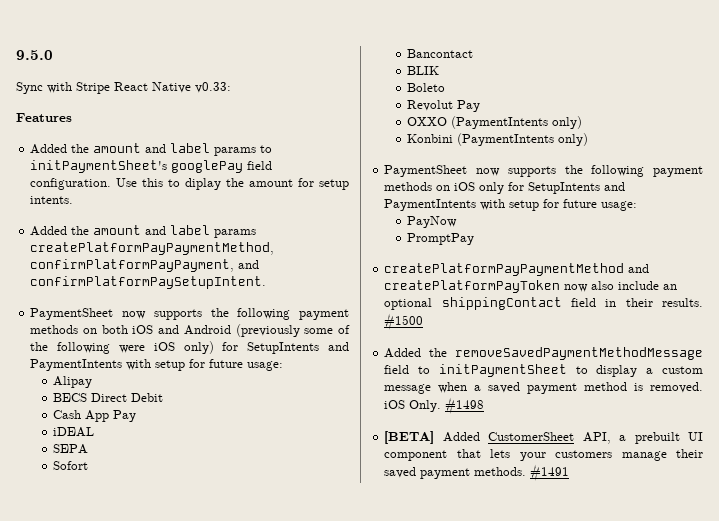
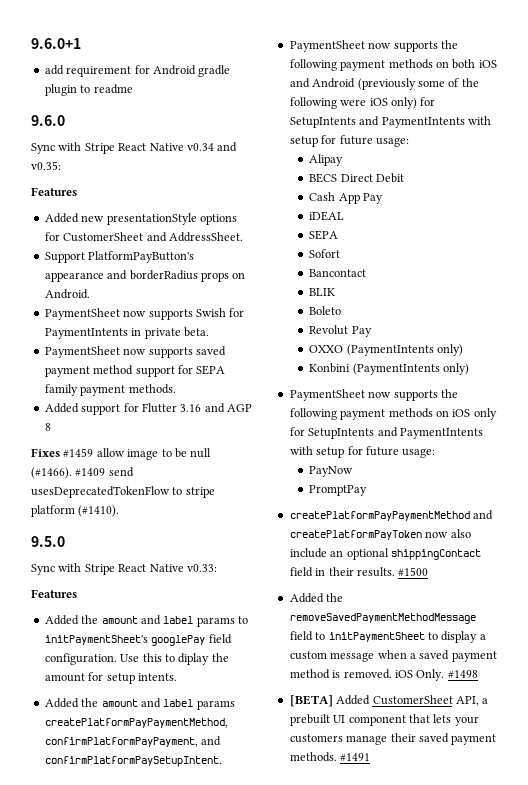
(16, 55) none -> [31,38,81,49] [44,65,231,77] [44,84,133,96] [31,115,65,126] [31,142,238,154] [31,161,61,170] [31,187,77,196] [44,213,237,225] [44,232,243,242] [44,251,195,263] [44,270,246,282] [44,289,90,299] [44,308,245,320] [44,327,209,339] [44,346,226,358] [44,365,226,377] [44,384,176,396] [44,403,252,415] [44,423,51,431] [31,448,212,460] [31,467,134,479] [31,486,215,498] [31,505,120,517] 9.6.0+1 // add requirement for Android gradle plugin to readme // 9.6.0 // Sync with Stripe React Native v0.34 and v0.35: // Features // Added new presentationStyle options for CustomerSheet and AddressSheet. // Support PlatformPayButton's appearance and borderRadius props on Android. // PaymentSheet now supports Swish for PaymentIntents in private beta. // PaymentSheet now supports saved payment method support for SEPA family payment methods. // Added support for Flutter 3.16 and AGP 8 // Fixes #1459 allow image to be null (#1466). #1409 send usesDeprecatedTokenFlow to stripe platform (#1410). //

